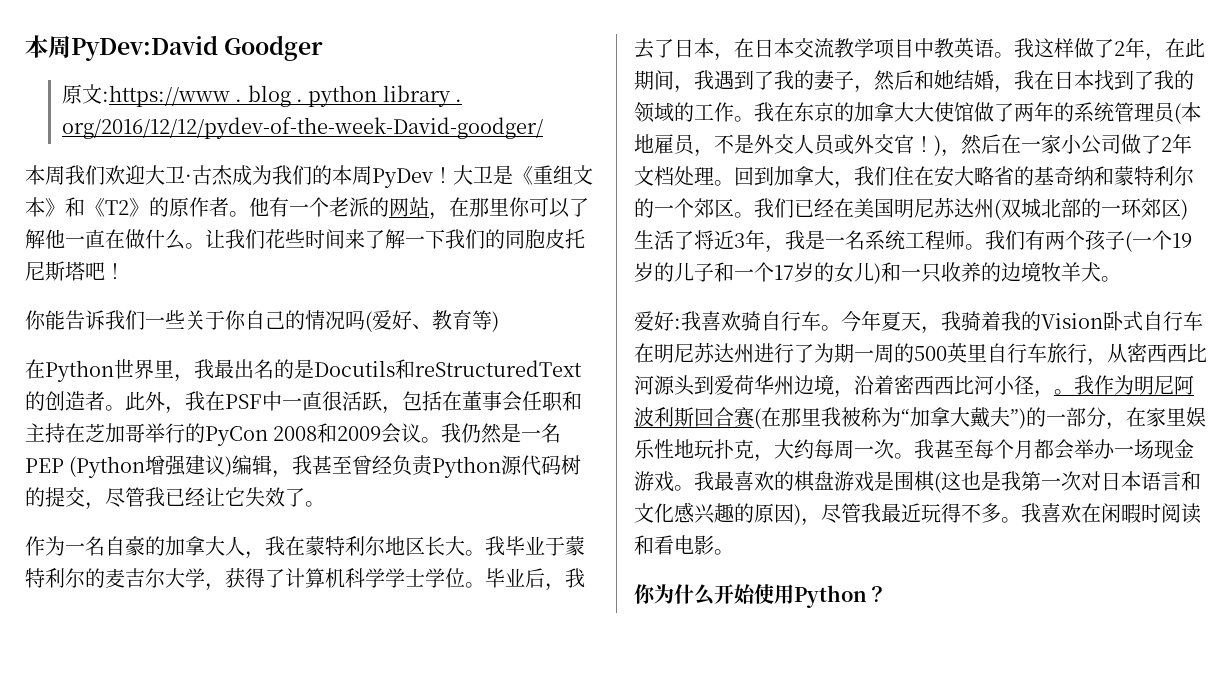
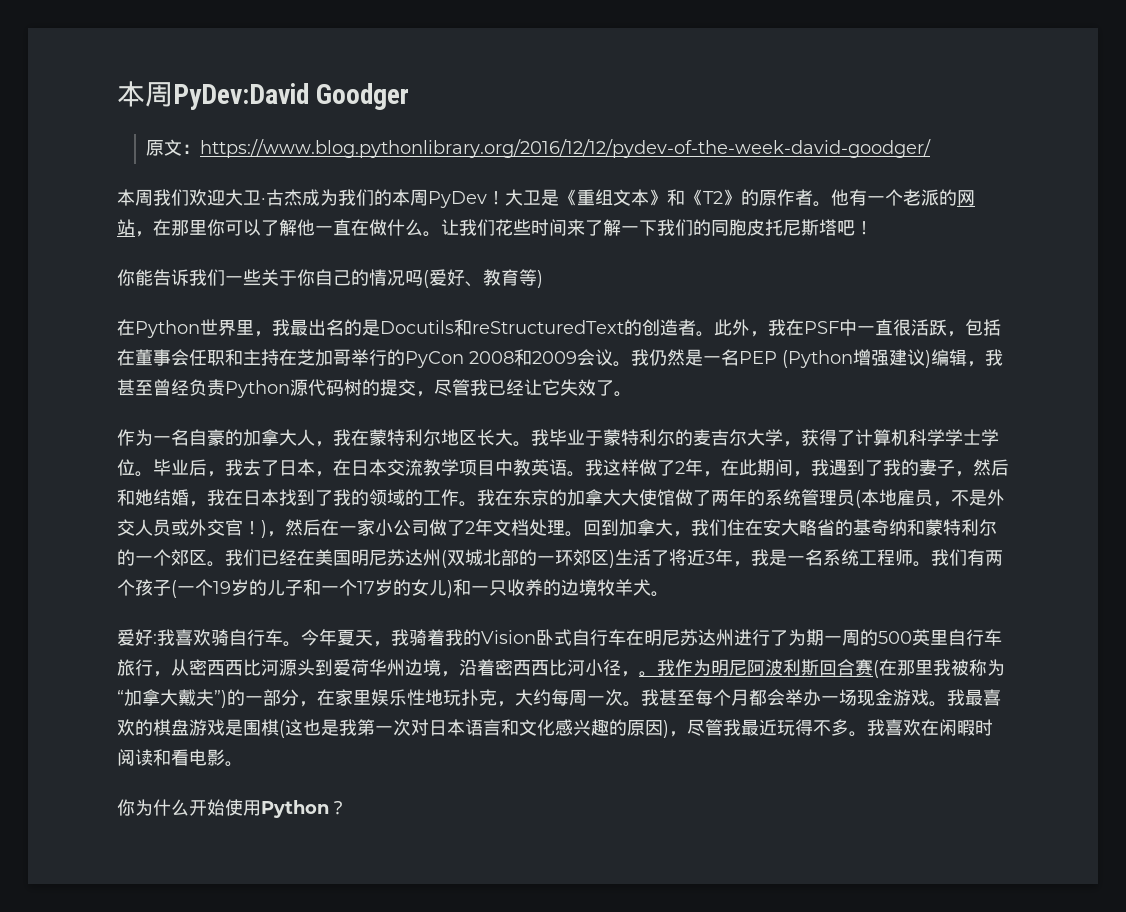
[101,85,463,107] [61,117,543,139] :https://www . blog . python library . org/2016/12/12/pydev-of-the-week-David-goodger/ -> [182,139,932,158] ：https://www.blog.pythonlibrary.org/2016/12/12/pydev-of-the-week-david-goodger/

